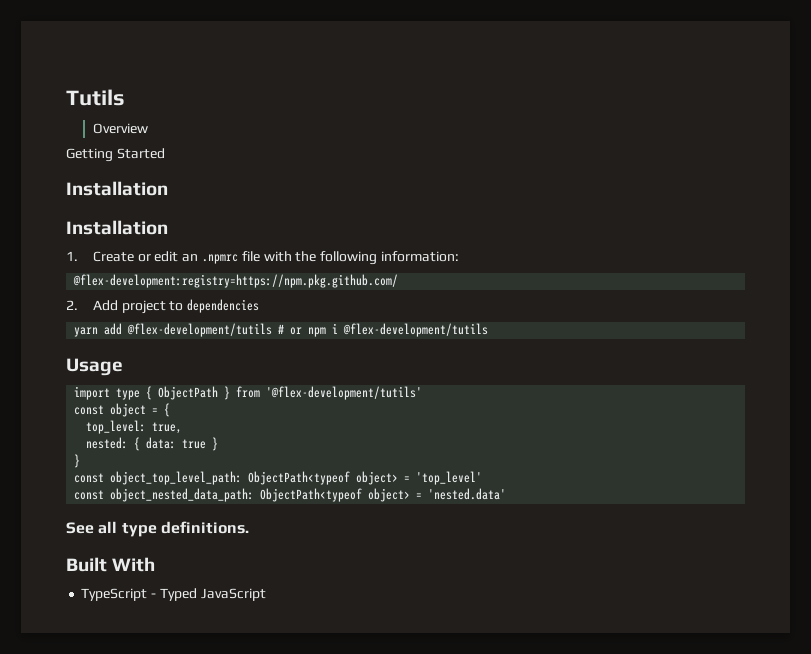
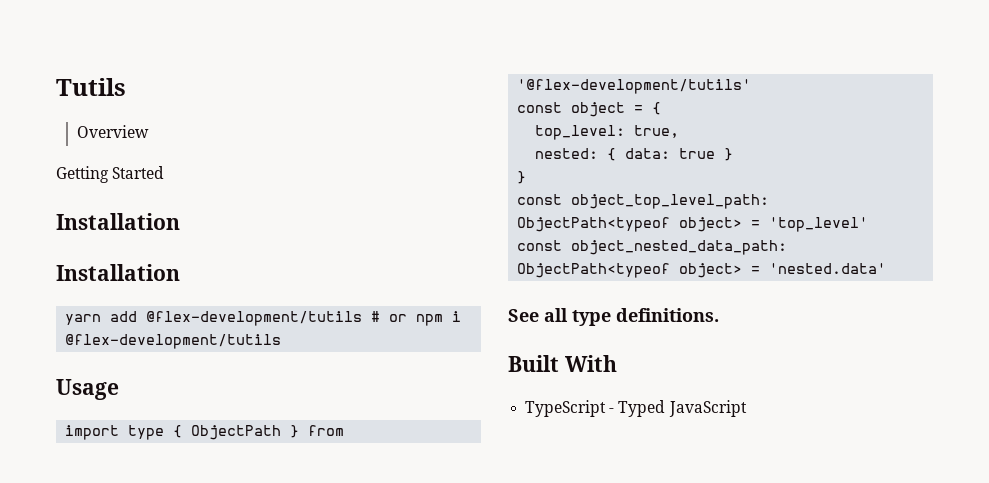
[66,251,459,265] [73,274,399,288] [66,299,260,314] // 1. Create or edit an .npmrc file with the following information: // @flex-development:registry=https://npm.pkg.github.com/ // 2. Add project to dependencies -> (180, 272) none

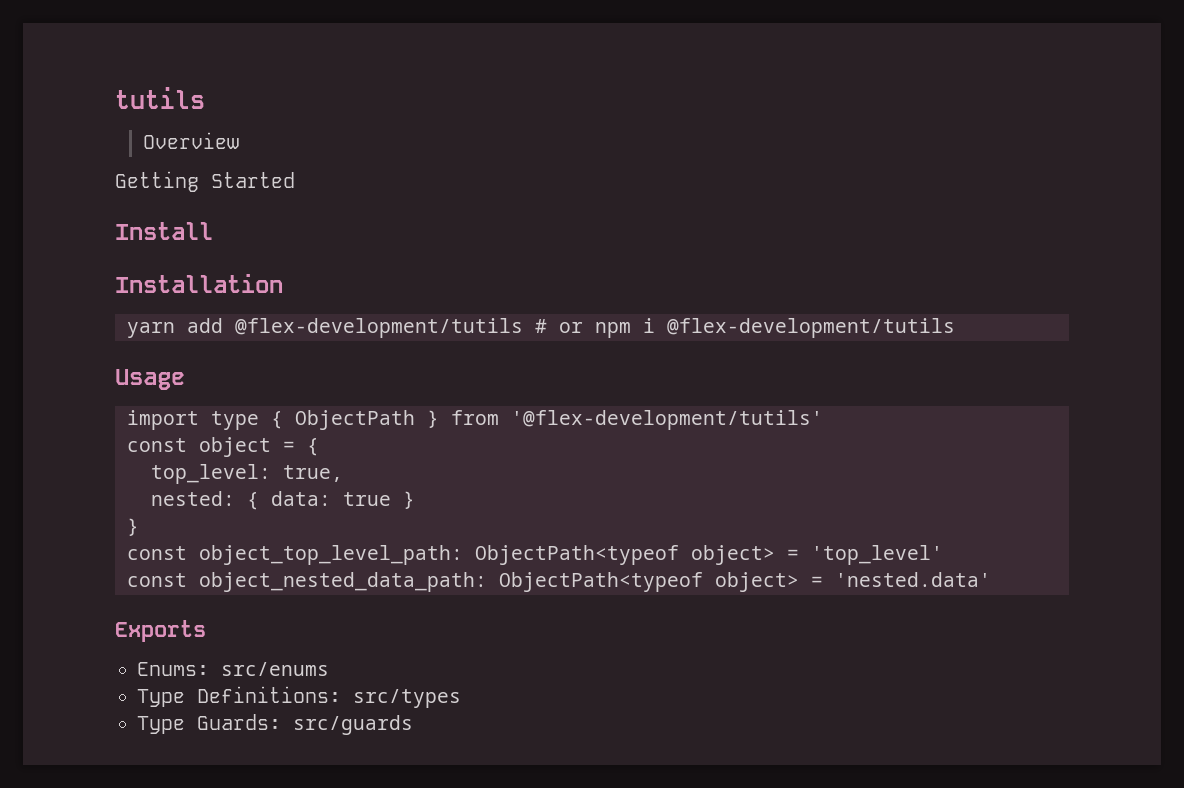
[56,78,126,96] Tutils -> [115,87,205,109] tutils
[56,213,180,230] Installation -> [115,222,213,240] Install
[508,308,719,326] [508,355,617,372] [525,400,747,417] See all type definitions. // Built With // TypeScript - Typed JavaScript -> [115,620,206,642] [137,662,329,676] [137,686,461,708] [137,714,413,735] Exports // Enums: src/enums // Type Definitions: src/types // Type Guards: src/guards

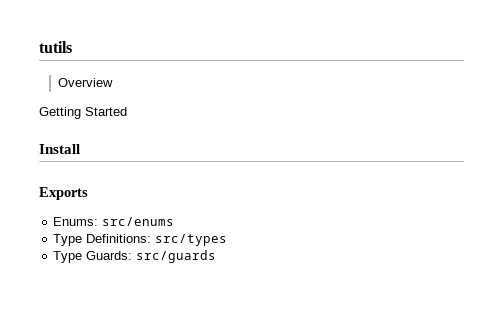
[115,274,283,293] [127,318,955,338] [115,369,185,390] [127,410,823,430] [127,437,319,457] [151,464,343,484] [151,491,415,510] [127,518,139,536] [127,545,943,565] [127,572,991,592] // Installation // yarn add @flex-development/tutils # or npm i @flex-development/tutils // Usage // import type { ObjectPath } from '@flex-development/tutils' // const object = { // top_level: true, // nested: { data: true } // } // const object_top_level_path: ObjectPath<typeof object> = 'top_level' // const object_nested_data_path: ObjectPath<typeof object> = 'nested.data' -> (80, 149) none

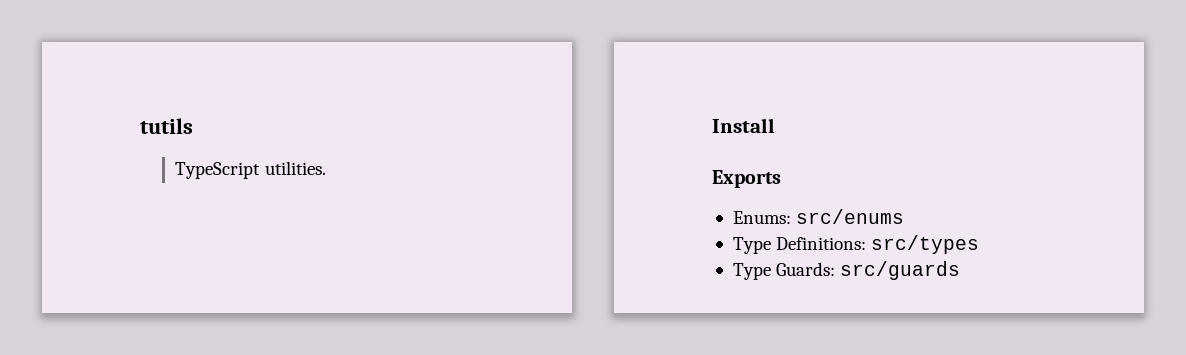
[57,78,113,87] [39,107,127,119] Overview // Getting Started -> [175,161,326,179] TypeScript utilities.

